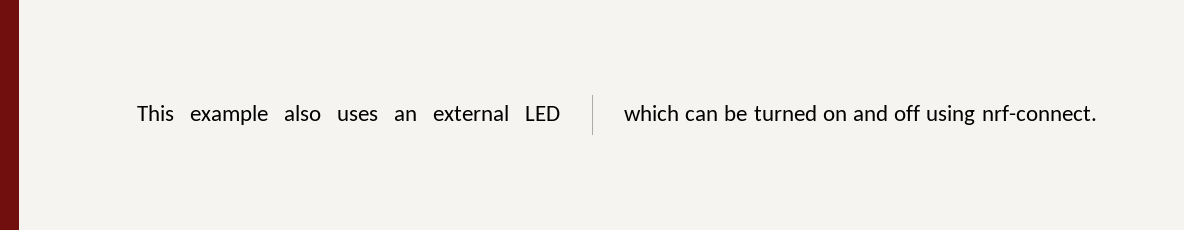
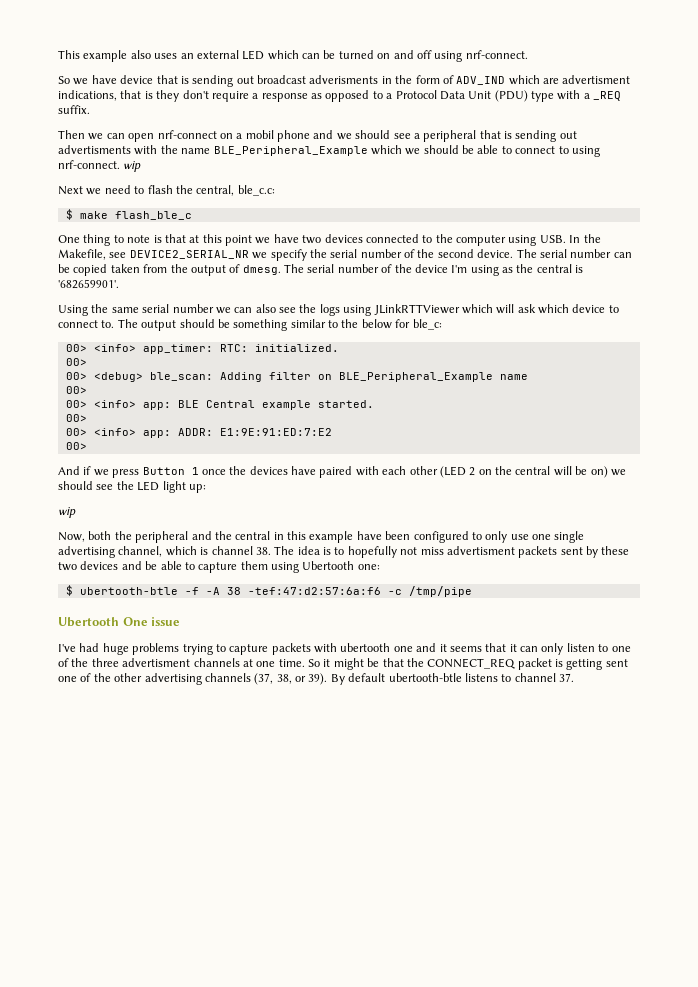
(1097, 113) none -> [58,75,631,87] [58,90,622,102] [58,105,90,114] [58,130,577,142] [58,145,600,157] [58,160,142,172] [58,185,275,196] [65,209,192,220] [58,234,601,246] [58,249,632,261] [58,264,584,276] [58,279,119,289] [58,304,619,316] [58,319,442,331] [65,344,339,354] [65,358,87,366] [65,372,528,382] [65,386,87,394] [65,400,374,410] [65,414,87,422] [65,428,332,438] [65,442,87,450] [58,466,626,478] [58,481,206,493] [58,507,76,518] [58,531,585,543] [58,546,630,558] [58,561,380,573] [65,585,472,597] [58,617,181,627] [58,643,631,655] [58,658,628,670] [58,673,574,685] // So we have device that is sending out broadcast adverisments in the form of ADV_IND which are advertisment indications, that is they don't require a response as opposed to a Protocol Data Unit (PDU) type with a _REQ suffix. // Then we can open nrf-connect on a mobil phone and we should see a peripheral that is sending out advertisments with the name BLE_Peripheral_Example which we should be able to connect to using nrf-connect. wip // Next we need to flash the central, ble_c.c: // $ make flash_ble_c // One thing to note is that at this point we have two devices connected to the computer using USB. In the Makefile, see DEVICE2_SERIAL_NR we specify the serial number of the second device. The serial number can be copied taken from the output of dmesg. The serial number of the device I'm using as the central is '682659901'. // Using the same serial number we can also see the logs using JLinkRTTViewer which will ask which device to connect to. The output should be something similar to the below for ble_c: // 00> <info> app_timer: RTC: initialized. // 00> // 00> <debug> ble_scan: Adding filter on BLE_Peripheral_Example name // 00> // 00> <info> app: BLE Central example started. // 00> // 00> <info> app: ADDR: E1:9E:91:ED:7:E2 // 00> // And if we press Button 1 once the devices have paired with each other (LED 2 on the central will be on) we should see the LED light up: // wip // Now, both the peripheral and the central in this example have been configured to only use one single advertising channel, which is channel 38. The idea is to hopefully not miss advertisment packets sent by these two devices and be able to capture them using Ubertooth one: // $ ubertooth-btle -f -A 38 -tef:47:d2:57:6a:f6 -c /tmp/pipe // Ubertooth One issue // I've had huge problems trying to capture packets with ubertooth one and it seems that it can only listen to one of the three advertisment channels at one time. So it might be that the CONNECT_REQ packet is getting sent one of the other advertising channels (37, 38, or 39). By default ubertooth-btle listens to channel 37.

